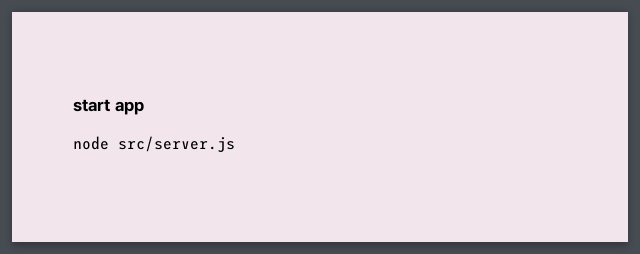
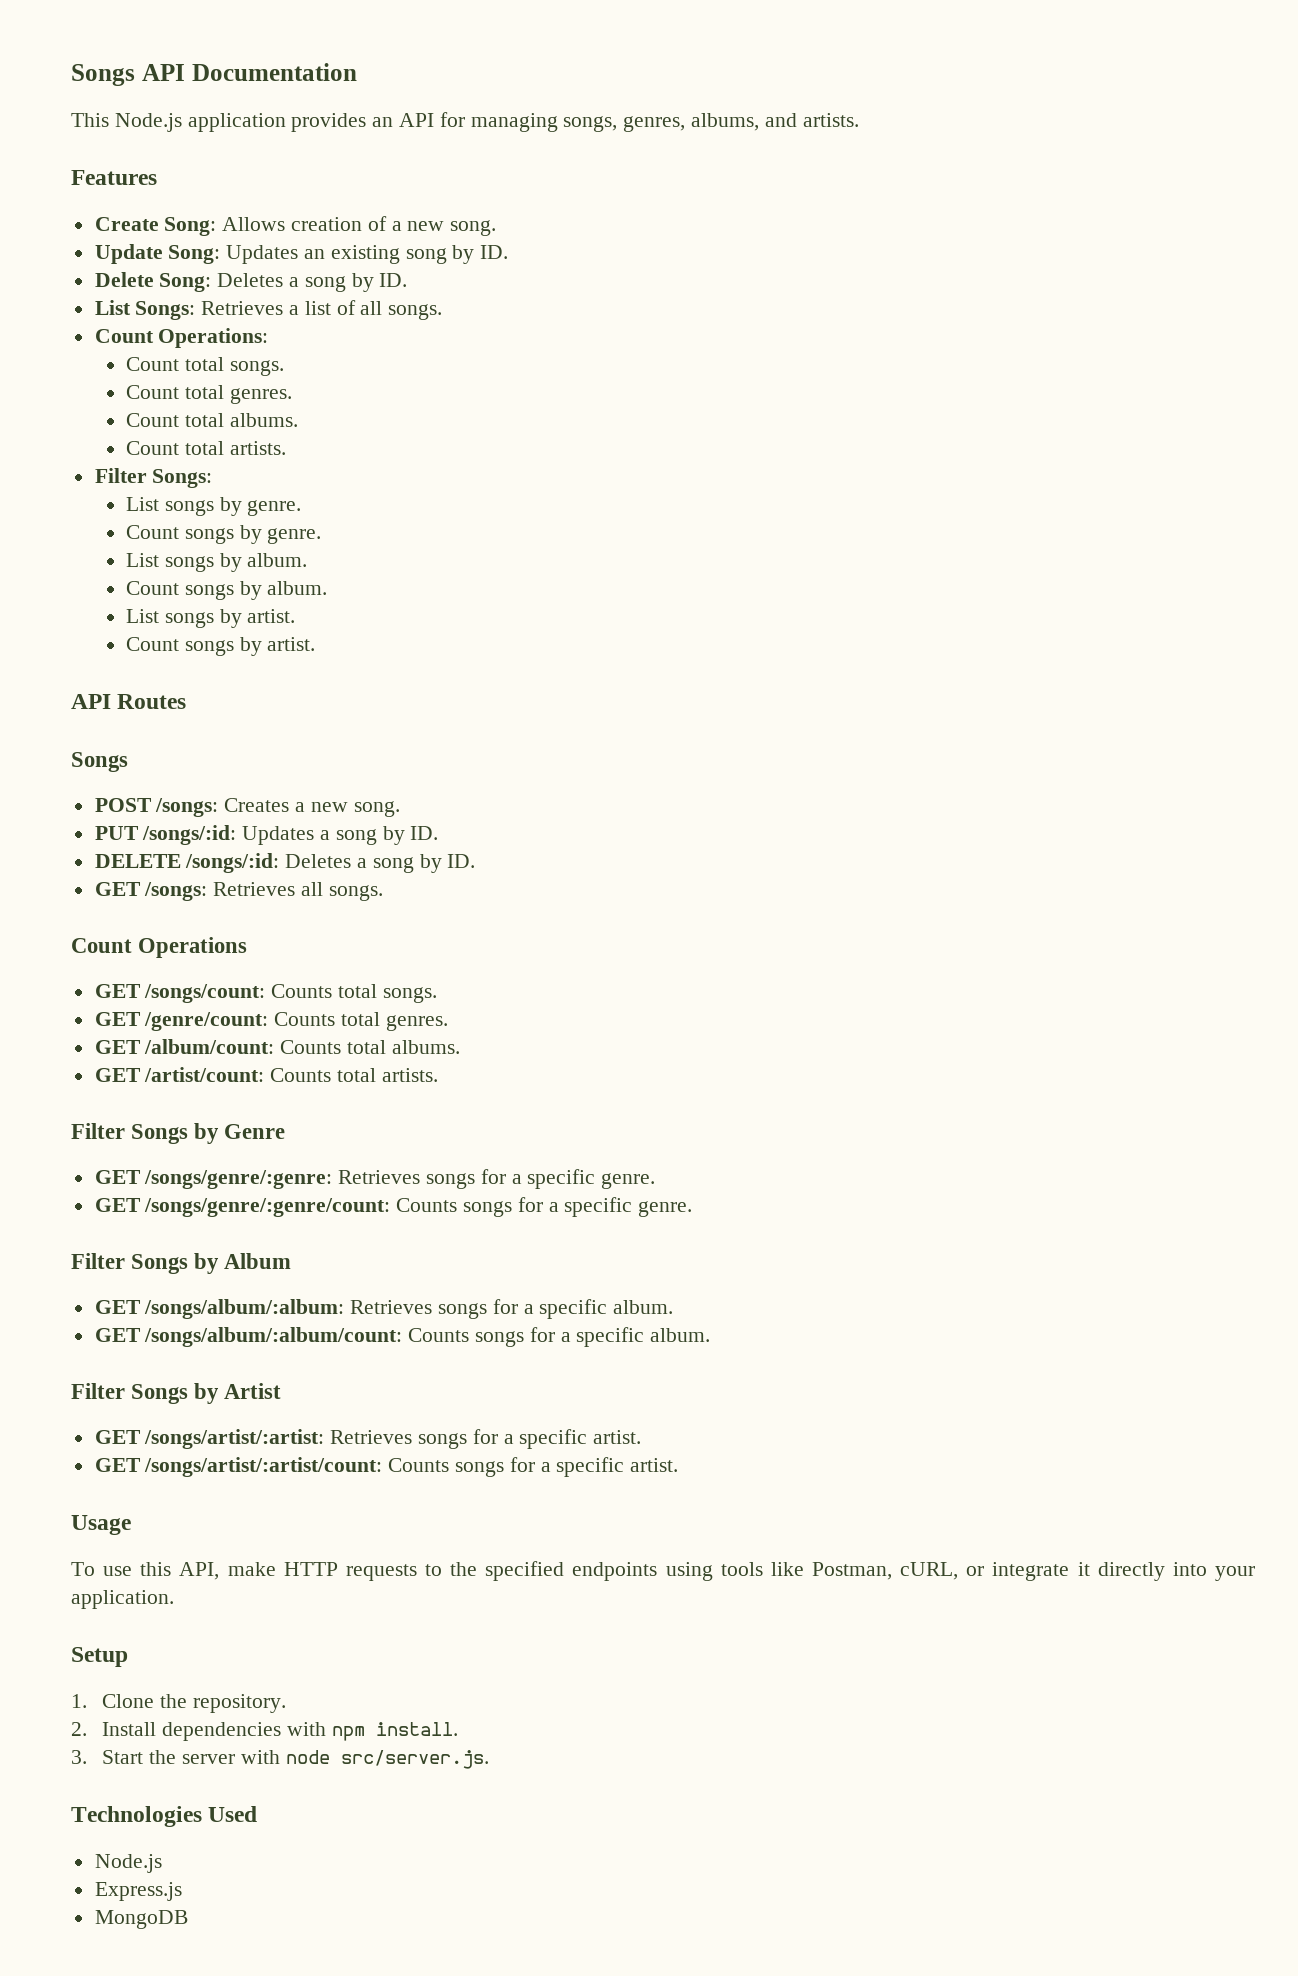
[73,99,144,115] [73,136,235,152] start app // node src/server.js -> [71,63,357,86] [71,112,859,132] [71,170,157,185] [94,216,497,236] [94,244,509,264] [94,272,408,292] [94,300,443,320] [94,328,269,348] [126,357,284,376] [126,385,292,404] [126,413,298,427] [126,441,286,455] [94,468,213,488] [126,497,302,516] [126,525,322,544] [126,553,308,572] [126,581,328,600] [126,609,296,628] [126,637,316,656] [71,694,187,709] [71,752,128,772] [94,798,400,817] [94,825,439,845] [94,853,476,873] [94,882,383,901] [71,937,248,958] [94,984,437,1003] [94,1012,448,1031] [94,1039,460,1054] [94,1067,438,1082] [71,1123,286,1144] [94,1169,656,1189] [94,1197,693,1217] [71,1253,292,1274] [94,1299,674,1319] [94,1327,711,1347] [71,1383,282,1404] [94,1429,642,1449] [94,1457,679,1477] [71,1515,131,1535] [71,1561,1255,1581] [71,1590,174,1609] [71,1647,128,1667] [71,1694,286,1713] [71,1722,458,1741] [71,1750,489,1769] [71,1806,258,1827] [94,1854,162,1873] [94,1882,182,1901] [94,1910,188,1929] Songs API Documentation // This Node.js application provides an API for managing songs, genres, albums, and artists. // Features // Create Song: Allows creation of a new song. // Update Song: Updates an existing song by ID. // Delete Song: Deletes a song by ID. // List Songs: Retrieves a list of all songs. // Count Operations: // Count total songs. // Count total genres. // Count total albums. // Count total artists. // Filter Songs: // List songs by genre. // Count songs by genre. // List songs by album. // Count songs by album. // List songs by artist. // Count songs by artist. // API Routes // Songs // POST /songs: Creates a new song. // PUT /songs/:id: Updates a song by ID. // DELETE /songs/:id: Deletes a song by ID. // GET /songs: Retrieves all songs. // Count Operations // GET /songs/count: Counts total songs. // GET /genre/count: Counts total genres. // GET /album/count: Counts total albums. // GET /artist/count: Counts total artists. // Filter Songs by Genre // GET /songs/genre/:genre: Retrieves songs for a specific genre. // GET /songs/genre/:genre/count: Counts songs for a specific genre. // Filter Songs by Album // GET /songs/album/:album: Retrieves songs for a specific album. // GET /songs/album/:album/count: Counts songs for a specific album. // Filter Songs by Artist // GET /songs/artist/:artist: Retrieves songs for a specific artist. // GET /songs/artist/:artist/count: Counts songs for a specific artist. // Usage // To use this API, make HTTP requests to the specified endpoints using tools like Postman, cURL, or integrate it directly into your application. // Setup // 1. Clone the repository. // 2. Install dependencies with npm install. // 3. Start the server with node src/server.js. // Technologies Used // Node.js // Express.js // MongoDB

